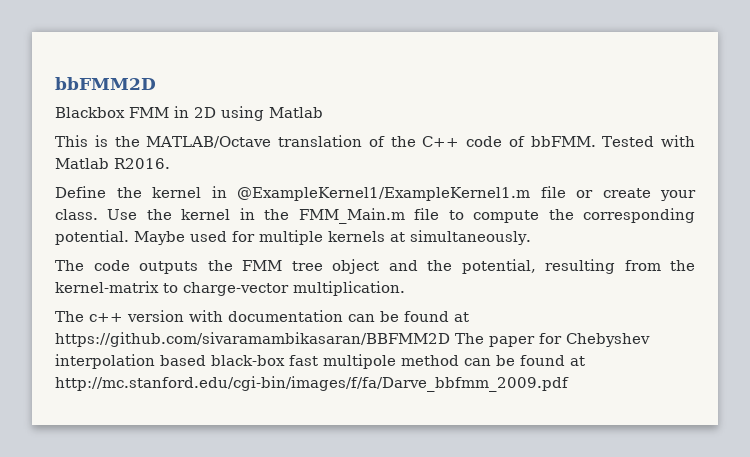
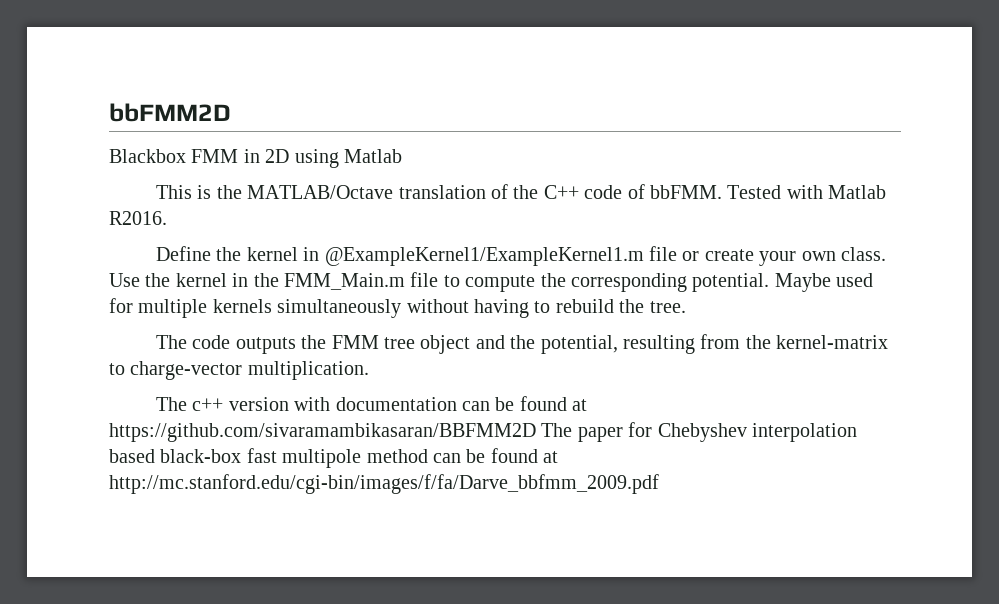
(696, 195) none -> [801,251,836,261] own
[390,230,531,245] at simultaneously. -> [277,299,686,318] simultaneously without having to rebuild the tree.

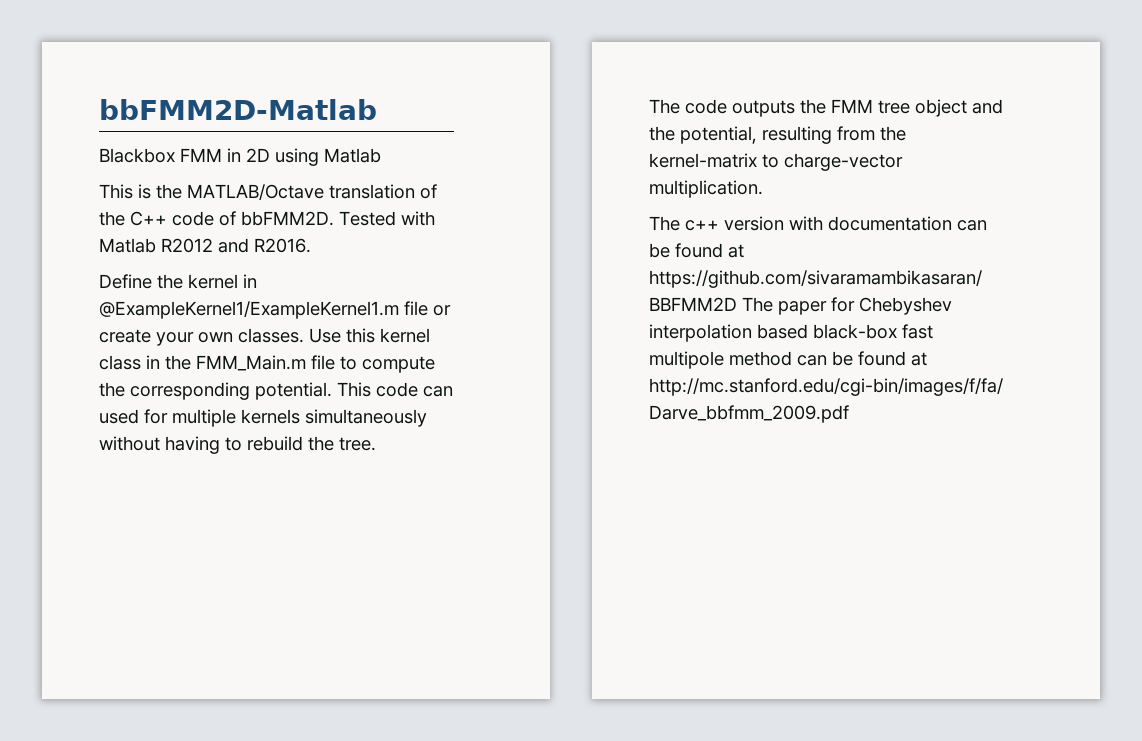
[109,103,231,122] bbFMM2D -> [99,99,377,120] bbFMM2D-Matlab
[649,185,722,199] bbFMM. -> [241,211,334,226] bbFMM2D.
(887, 192) none -> [161,238,249,253] R2012 and
[840,247,886,261] [109,273,227,287] class. Use the kernel -> [238,328,430,343] [99,355,141,370] classes. Use this kernel class
[774,273,831,292] Maybe -> [337,382,453,397] This code can

